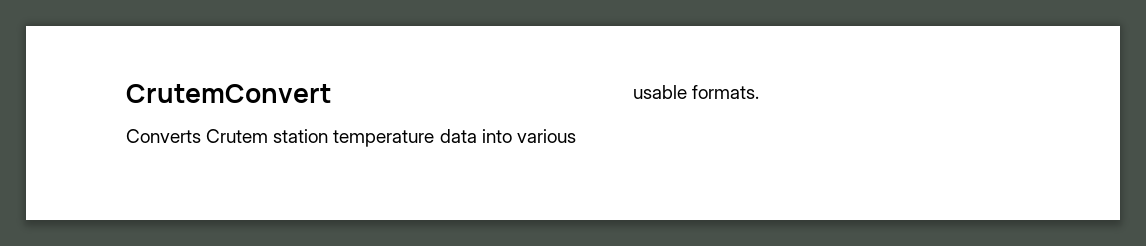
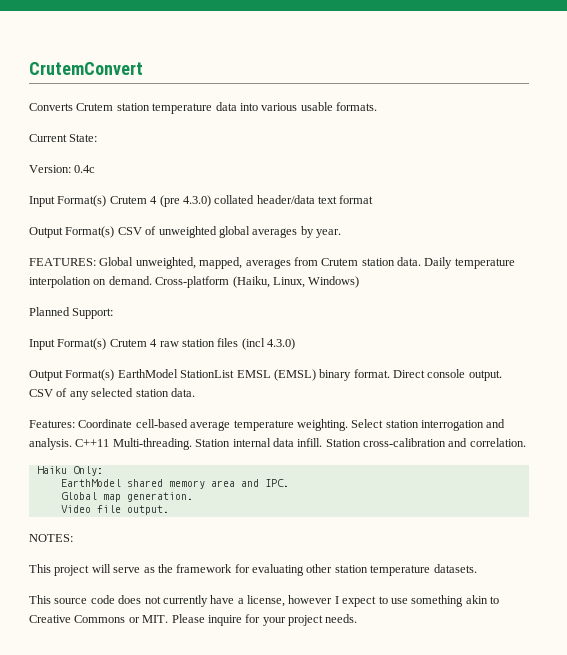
(760, 92) none -> [29,134,98,142] [29,165,96,173] [29,195,374,207] [29,226,341,238] [29,257,515,269] [29,276,360,288] [29,307,114,319] [29,338,295,350] [29,369,502,381] [29,388,195,400] [29,419,506,431] [29,438,526,450] [36,466,103,476] [60,479,289,489] [60,492,193,502] [60,505,169,515] [29,534,73,542] [29,564,477,576] [29,595,499,607] [29,614,358,626] // Current State: // Version: 0.4c // Input Format(s) Crutem 4 (pre 4.3.0) collated header/data text format // Output Format(s) CSV of unweighted global averages by year. // FEATURES: Global unweighted, mapped, averages from Crutem station data. Daily temperature interpolation on demand. Cross-platform (Haiku, Linux, Windows) // Planned Support: // Input Format(s) Crutem 4 raw station files (incl 4.3.0) // Output Format(s) EarthModel StationList EMSL (EMSL) binary format. Direct console output. CSV of any selected station data. // Features: Coordinate cell-based average temperature weighting. Select station interrogation and analysis. C++11 Multi-threading. Station internal data infill. Station cross-calibration and correlation. // Haiku Only: // EarthModel shared memory area and IPC. // Global map generation. // Video file output. // NOTES: // This project will serve as the framework for evaluating other station temperature datasets. // This source code does not currently have a license, however I expect to use something akin to Creative Commons or MIT. Please inquire for your project needs.

